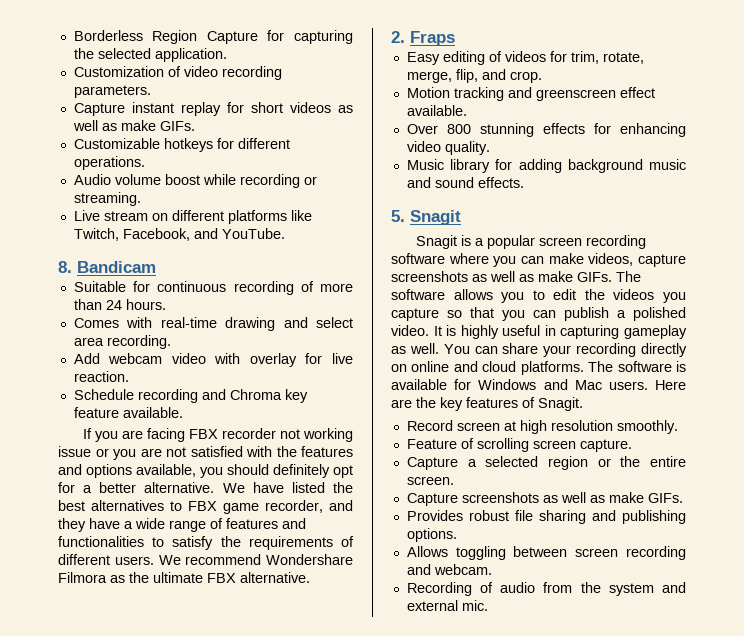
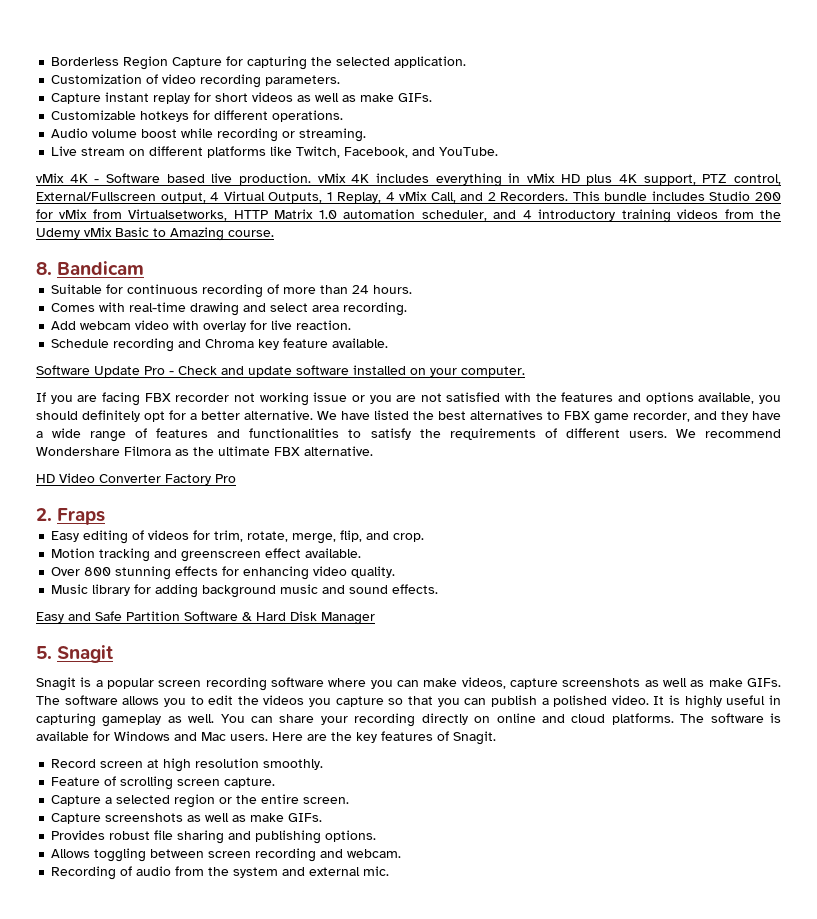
(285, 233) none -> [36,173,781,187] [36,191,781,203] [36,209,781,223] [36,227,274,241] // vMix 4K - Software based live production. vMix 4K includes everything in vMix HD plus 4K support, PTZ control, External/Fullscreen output, 4 Virtual Outputs, 1 Replay, 4 vMix Call, and 2 Recorders. This bundle includes Studio 200 for vMix from Virtualsetworks, HTTP Matrix 1.0 automation scheduler, and 4 introductory training videos from the Udemy vMix Basic to Amazing course.
(183, 412) none -> [36,365,525,377] // Software Update Pro - Check and update software installed on your computer.
(310, 577) none -> [36,473,236,485] // HD Video Converter Factory Pro
(524, 182) none -> [36,611,375,625] // Easy and Safe Partition Software & Hard Disk Manager

